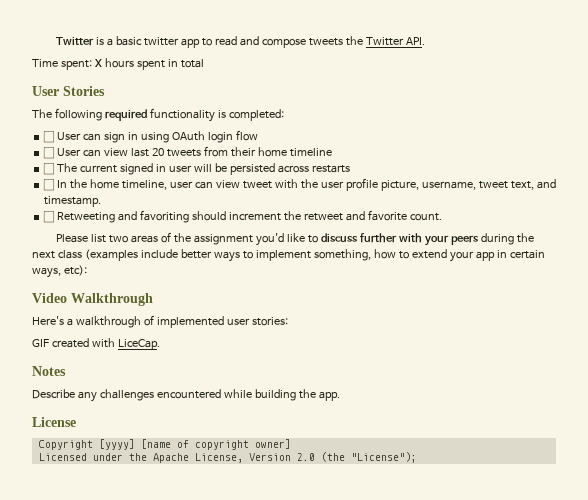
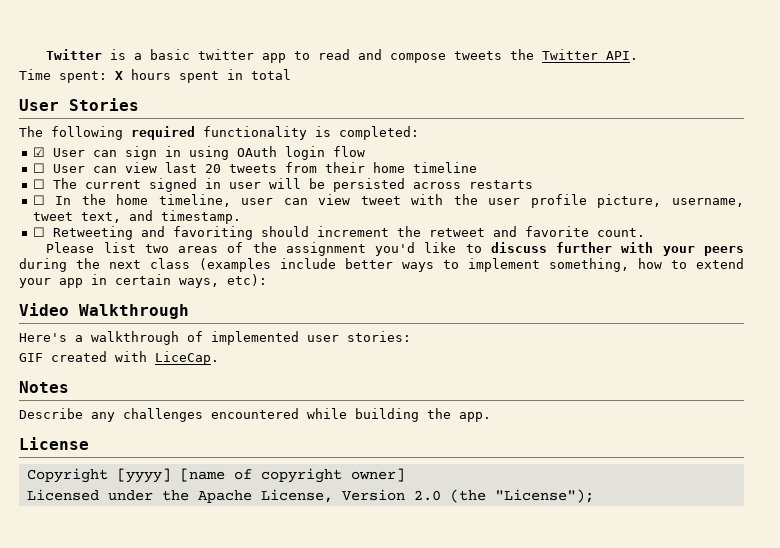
[43,131,55,143] ☐ -> [32,147,45,157] ☑

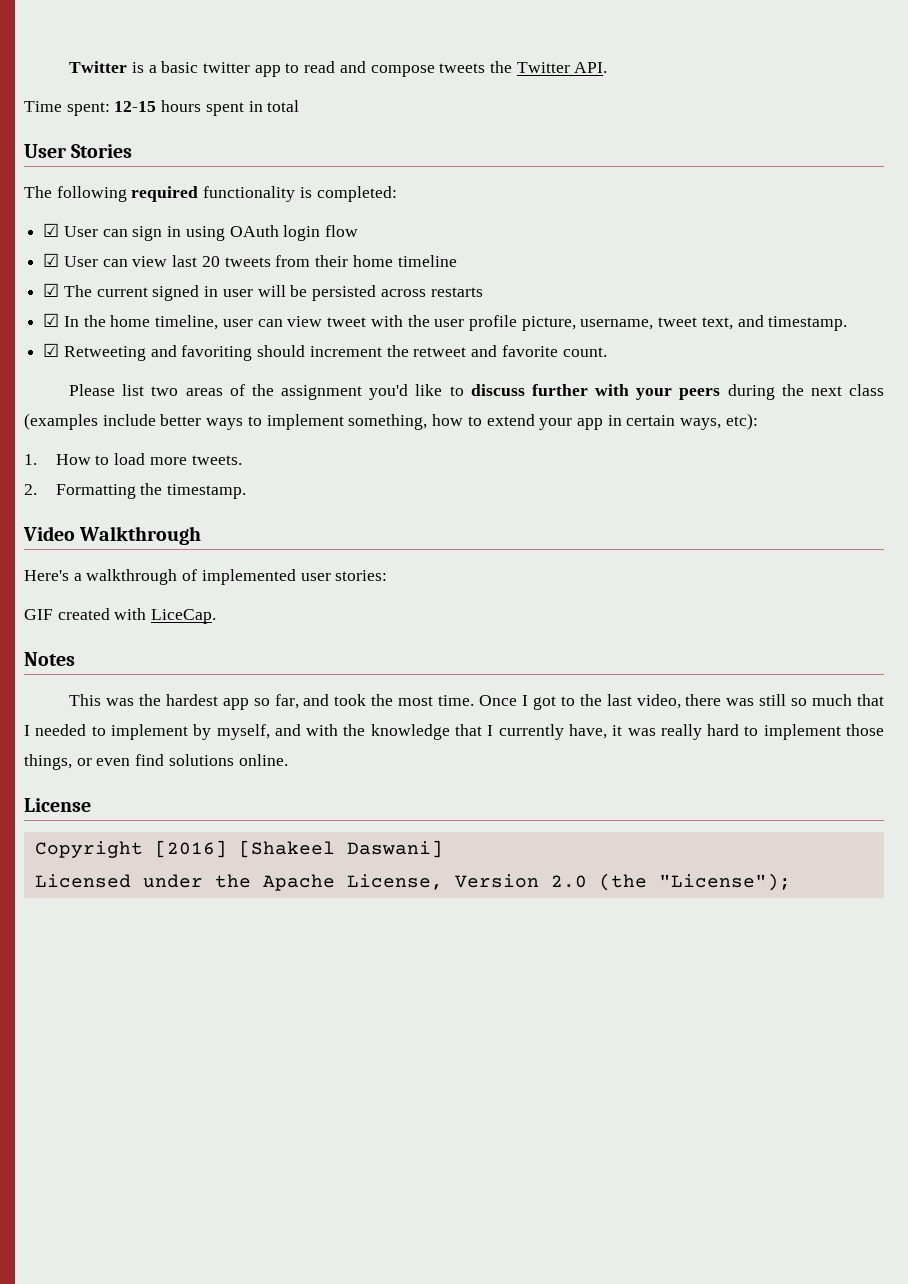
[115,71,123,80] X -> [114,101,157,112] 12-15
[32,163,45,173] ☐ -> [43,253,60,267] ☑
[32,179,45,189] ☐ -> [43,283,60,297] ☑
[32,195,45,205] ☐ -> [43,313,60,327] ☑
[32,227,45,237] ☐ -> [43,343,60,357] ☑
(267, 280) none -> [24,453,242,465] [24,483,247,499] // 1. How to load more tweets. // 2. Formatting the timestamp.
[19,408,491,422] [19,437,89,450] [26,468,405,483] Describe any challenges encountered while building the app. // License // Copyright [yyyy] [name of copyright owner] -> [69,694,884,710] [24,724,884,740] [24,754,288,770] [24,798,91,812] [34,840,443,858] This was the hardest app so far, and took the most time. Once I got to the last video, there was still so much that I needed to implement by myself, and with the knowledge that I currently have, it was really hard to implement those things, or even find solutions online. // License // Copyright [2016] [Shakeel Daswani]

